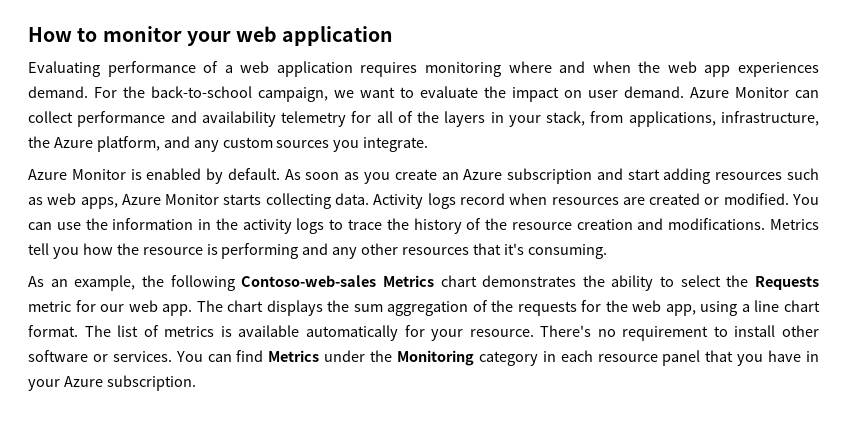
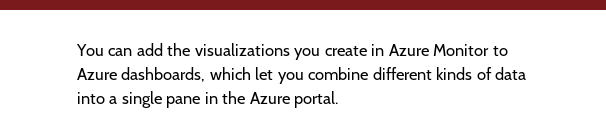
[28,26,394,46] [28,61,819,77] [28,86,819,102] [28,111,819,127] [28,136,429,152] [28,168,820,184] [28,193,819,209] [28,218,820,234] [28,243,607,259] [28,275,819,291] [28,300,820,316] [28,325,819,341] [28,350,820,366] [28,375,196,391] How to monitor your web application // Evaluating performance of a web application requires monitoring where and when the web app experiences demand. For the back-to-school campaign, we want to evaluate the impact on user demand. Azure Monitor can collect performance and availability telemetry for all of the layers in your stack, from applications, infrastructure, the Azure platform, and any custom sources you integrate. // Azure Monitor is enabled by default. As soon as you create an Azure subscription and start adding resources such as web apps, Azure Monitor starts collecting data. Activity logs record when resources are created or modified. You can use the information in the activity logs to trace the history of the resource creation and modifications. Metrics tell you how the resource is performing and any other resources that it's consuming. // As an example, the following Contoso-web-sales Metrics chart demonstrates the ability to select the Requests metric for our web app. The chart displays the sum aggregation of the requests for the web app, using a line chart format. The list of metrics is available automatically for your resource. There's no requirement to install other software or services. You can find Metrics under the Monitoring category in each resource panel that you have in your Azure subscription. -> [76,43,508,60] [77,67,527,84] [77,91,339,108] You can add the visualizations you create in Azure Monitor to Azure dashboards, which let you combine different kinds of data into a single pane in the Azure portal.

